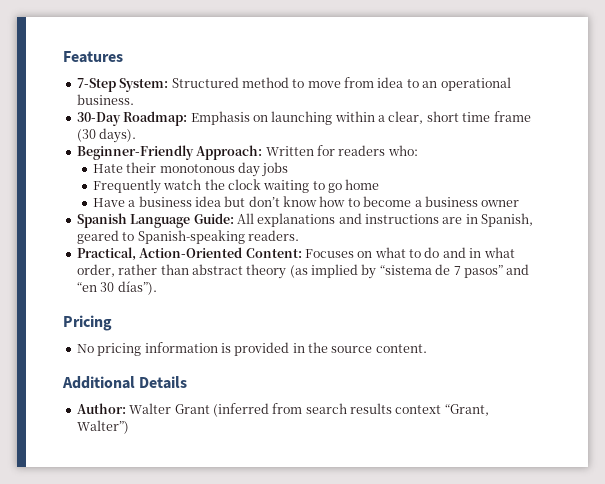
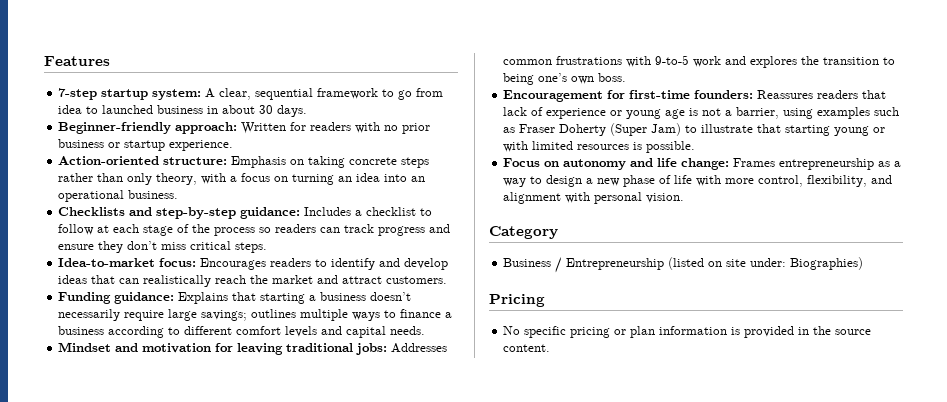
[76,77,511,92] [76,94,134,105] [76,111,531,126] [76,128,137,143] [76,145,418,160] [92,162,289,177] [92,179,380,194] [92,196,520,207] [76,213,534,228] [76,230,299,244] [76,247,515,261] [76,264,530,279] [76,281,157,295] [63,315,112,331] [76,343,142,356] 7‑Step System: Structured method to move from idea to an operational business. // 30‑Day Roadmap: Emphasis on launching within a clear, short time frame (30 days). // Beginner‑Friendly Approach: Written for readers who: // Hate their monotonous day jobs // Frequently watch the clock waiting to go home // Have a business idea but don’t know how to become a business owner // Spanish Language Guide: All explanations and instructions are in Spanish, geared to Spanish‑speaking readers. // Practical, Action‑Oriented Content: Focuses on what to do and in what order, rather than abstract theory (as implied by “sistema de 7 pasos” and “en 30 días”). // Pricing // No pricing -> [58,88,444,100] [58,105,308,117] [58,122,431,134] [58,139,234,151] [58,156,430,168] [58,173,426,185] [58,190,179,202] [58,207,433,219] [58,224,451,236] [58,241,268,253] [58,258,449,270] [58,275,448,287] [58,292,412,304] [58,309,453,321] [58,326,426,338] [58,342,448,355] [503,55,896,68] [503,73,627,85] [503,90,887,102] [503,107,900,119] [503,123,886,136] [503,141,696,153] [503,158,902,170] [503,175,893,187] [503,192,685,204] [489,226,558,239] [503,257,864,273] [489,294,545,307] [503,326,656,338] 7‑step startup system: A clear, sequential framework to go from idea to launched business in about 30 days. // Beginner‑friendly approach: Written for readers with no prior business or startup experience. // Action‑oriented structure: Emphasis on taking concrete steps rather than only theory, with a focus on turning an idea into an operational business. // Checklists and step‑by‑step guidance: Includes a checklist to follow at each stage of the process so readers can track progress and ensure they don’t miss critical steps. // Idea‑to‑market focus: Encourages readers to identify and develop ideas that can realistically reach the market and attract customers. // Funding guidance: Explains that starting a business doesn’t necessarily require large savings; outlines multiple ways to finance a business according to different comfort levels and capital needs. // Mindset and motivation for leaving traditional jobs: Addresses common frustrations with 9‑to‑5 work and explores the transition to being one’s own boss. // Encouragement for first‑time founders: Reassures readers that lack of experience or young age is not a barrier, using examples such as Fraser Doherty (Super Jam) to illustrate that starting young or with limited resources is possible. // Focus on autonomy and life change: Frames entrepreneurship as a way to design a new phase of life with more control, flexibility, and alignment with personal vision. // Category // Business / Entrepreneurship (listed on site under: Biographies) // Pricing // No specific pricing or plan
[62,376,188,389] [76,403,489,417] [76,420,129,434] // Additional Details // Author: Walter Grant (inferred from search results context “Grant, Walter”) -> (551, 348) none

